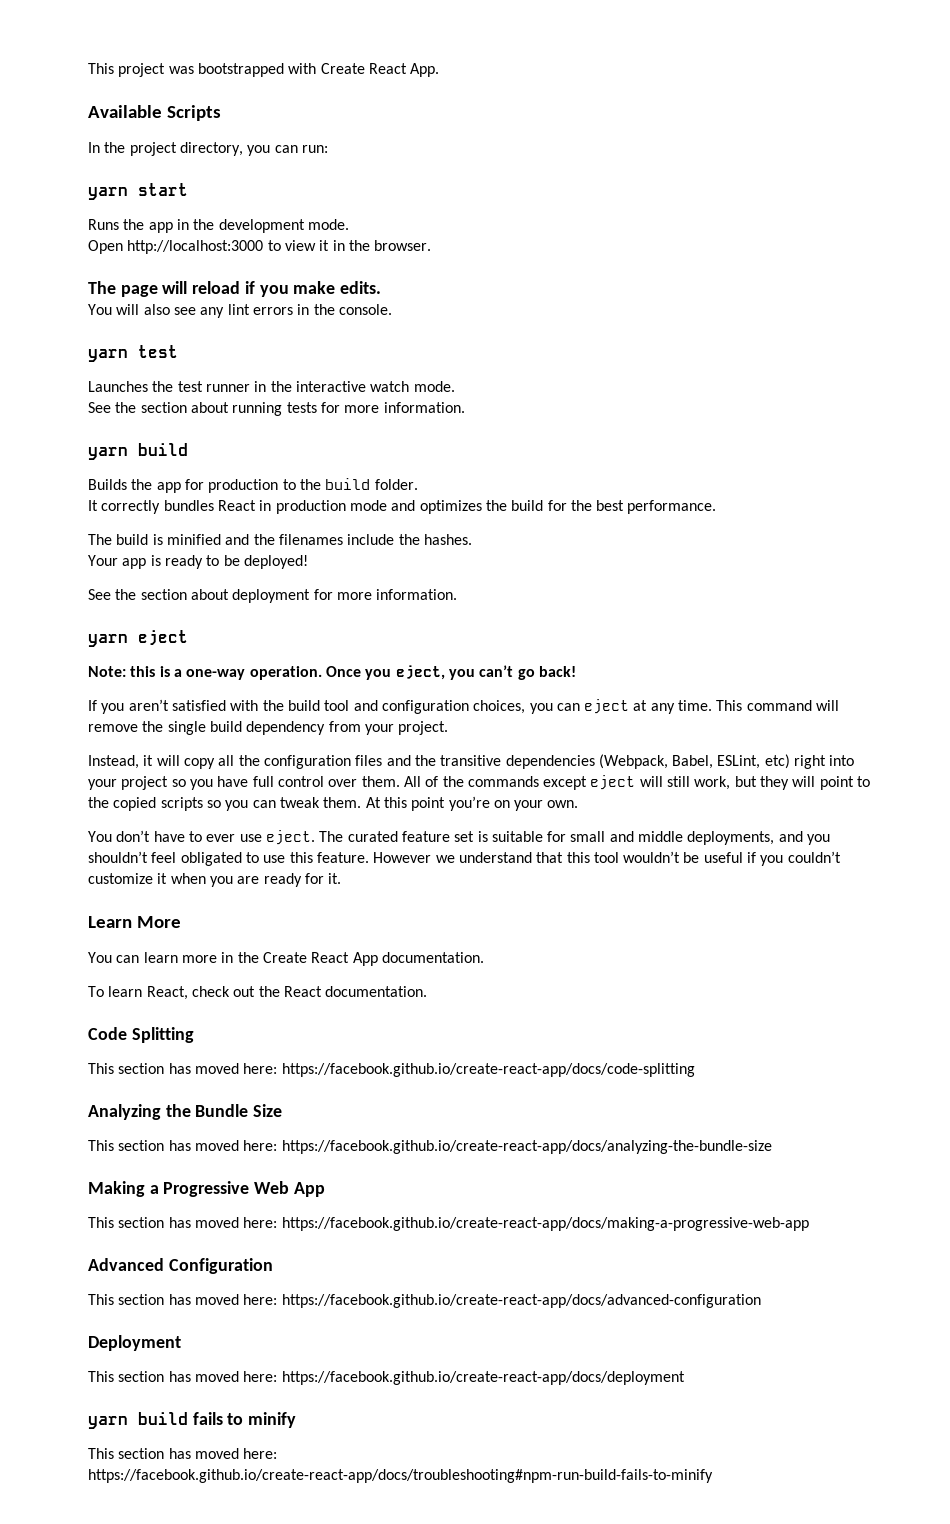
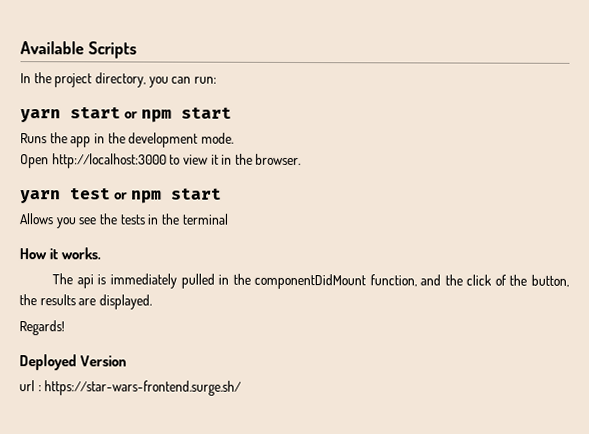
[88,63,440,77] This project was bootstrapped with Create React App. // -> (20, 48) none
(188, 189) none -> [124,106,233,123] or npm start
[88,281,382,297] [88,304,392,318] [88,345,178,362] [88,381,455,392] [88,402,465,416] [88,443,188,460] [88,478,418,493] [88,500,717,514] [88,534,472,545] [88,555,308,569] [88,589,458,603] [88,630,188,647] [88,665,576,680] [88,699,840,714] [88,721,449,735] [88,754,855,769] [88,775,871,790] [88,796,579,811] [88,830,831,845] [88,851,841,866] [88,873,342,887] [88,916,181,928] [88,952,484,966] [88,986,428,1000] [88,1027,194,1043] [88,1063,695,1077] [88,1104,283,1120] [88,1140,772,1154] [88,1181,325,1197] [88,1217,809,1231] [88,1258,273,1274] [88,1294,761,1308] [88,1335,181,1351] [88,1371,685,1385] [88,1412,297,1429] [88,1448,278,1459] [88,1469,713,1483] The page will reload if you make edits. // You will also see any lint errors in the console. // yarn test // Launches the test runner in the interactive watch mode. // See the section about running tests for more information. // yarn build // Builds the app for production to the build folder. // It correctly bundles React in production mode and optimizes the build for the best performance. // The build is minified and the filenames include the hashes. // Your app is ready to be deployed! // See the section about deployment for more information. // yarn eject // Note: this is a one-way operation. Once you eject, you can’t go back! // If you aren’t satisfied with the build tool and configuration choices, you can eject at any time. This command will remove the single build dependency from your project. // Instead, it will copy all the configuration files and the transitive dependencies (Webpack, Babel, ESLint, etc) right into your project so you have full control over them. All of the commands except eject will still work, but they will point to the copied scripts so you can tweak them. At this point you’re on your own. // You don’t have to ever use eject. The curated feature set is suitable for small and middle deployments, and you shouldn’t feel obligated to use this feature. However we understand that this tool wouldn’t be useful if you couldn’t customize it when you are ready for it. // Learn More // You can learn more in the Create React App documentation. // To learn React, check out the React documentation. // Code Splitting // This section has moved here: https://facebook.github.io/create-react-app/docs/code-splitting // Analyzing the Bundle Size // This section has moved here: https://facebook.github.io/create-react-app/docs/analyzing-the-bundle-size // Making a Progressive Web App // This section has moved here: https://facebook.github.io/create-react-app/docs/making-a-progressive-web-app // Advanced Configuration // This section has moved here: https://facebook.github.io/create-react-app/docs/advanced-configuration // Deployment // This section has moved here: https://facebook.github.io/create-react-app/docs/deployment // yarn build fails to minify // This section has moved here: https://facebook.github.io/create-react-app/docs/troubleshooting#npm-run-build-fails-to-minify -> [20,187,223,204] [19,213,229,229] [19,247,102,260] [52,273,569,290] [19,294,152,310] [19,320,65,336] [19,354,128,371] [19,380,243,396] yarn test or npm start // Allows you see the tests in the terminal // How it works. // The api is immediately pulled in the componentDidMount function, and the click of the button, the results are displayed. // Regards! // Deployed Version // url : https://star-wars-frontend.surge.sh/

